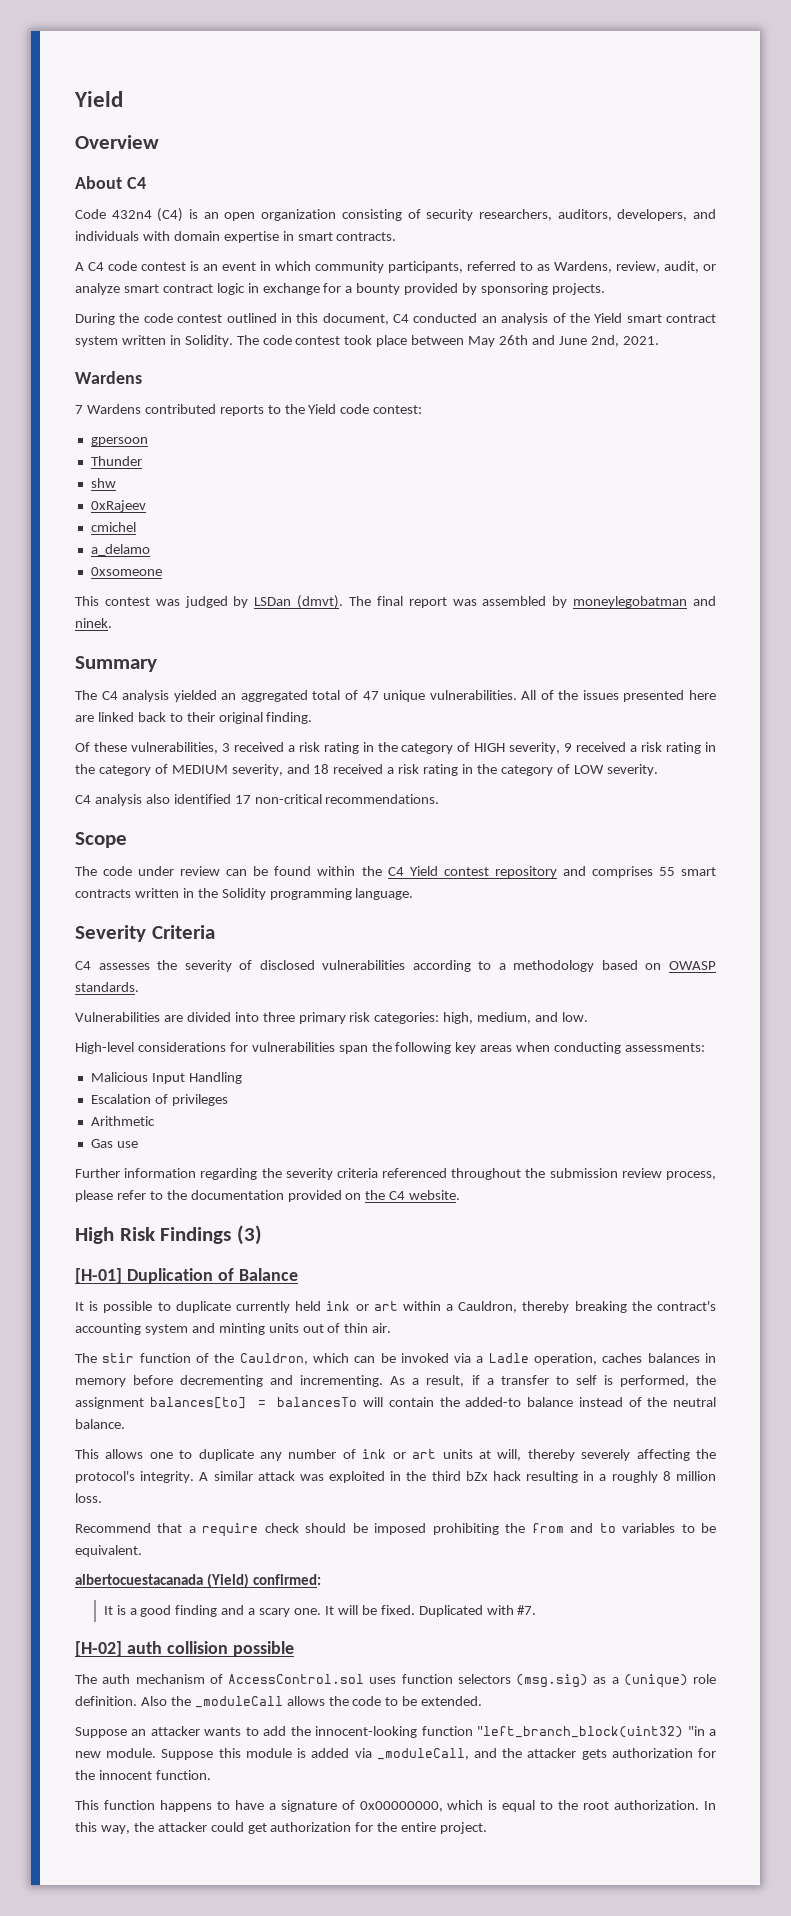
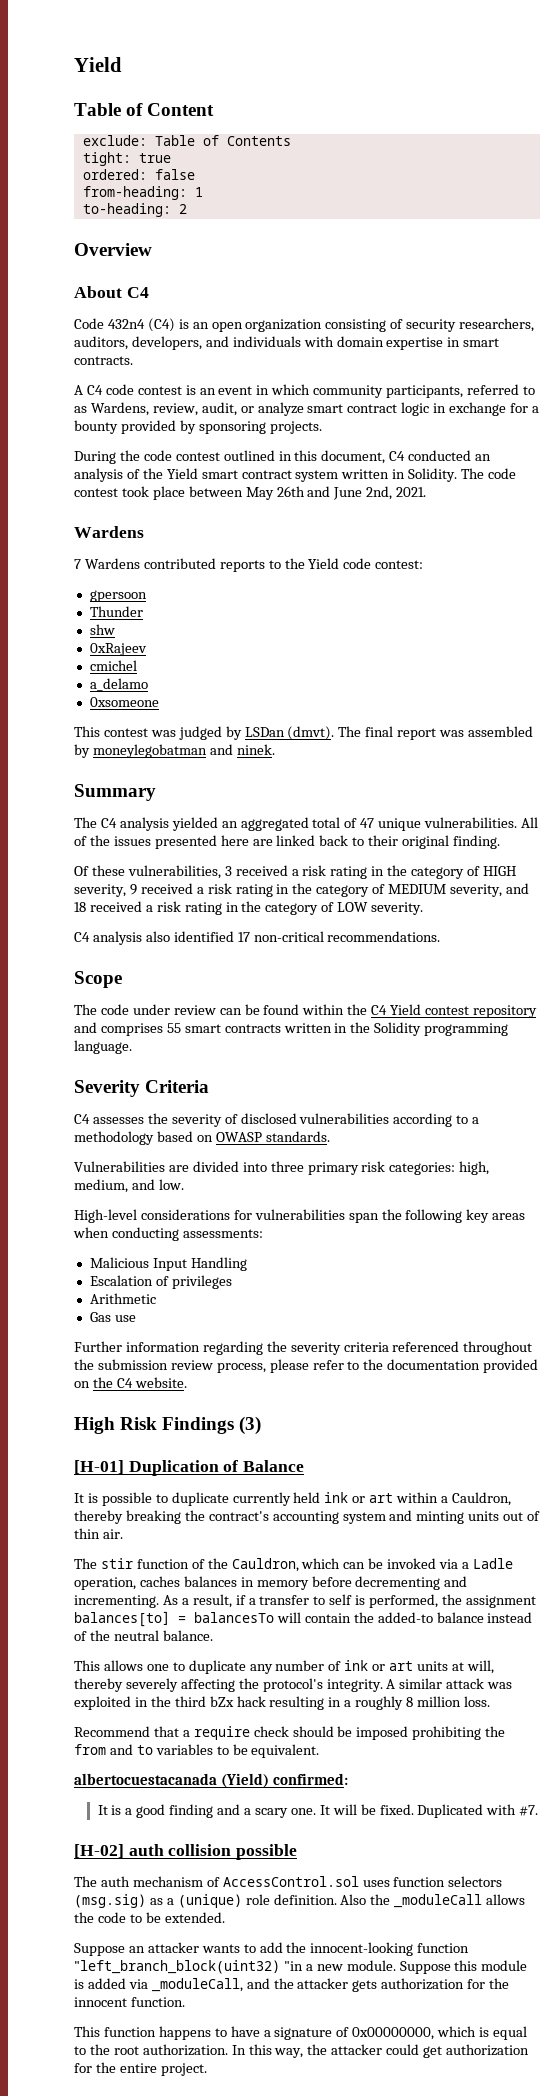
[74,91,123,107] Yield -> [74,57,122,72] [74,103,215,116] [82,135,291,146] [82,152,171,166] [82,169,195,180] [82,186,203,200] [82,203,187,217] Yield // Table of Content // exclude: Table of Contents // tight: true // ordered: false // from-heading: 1 // to-heading: 2

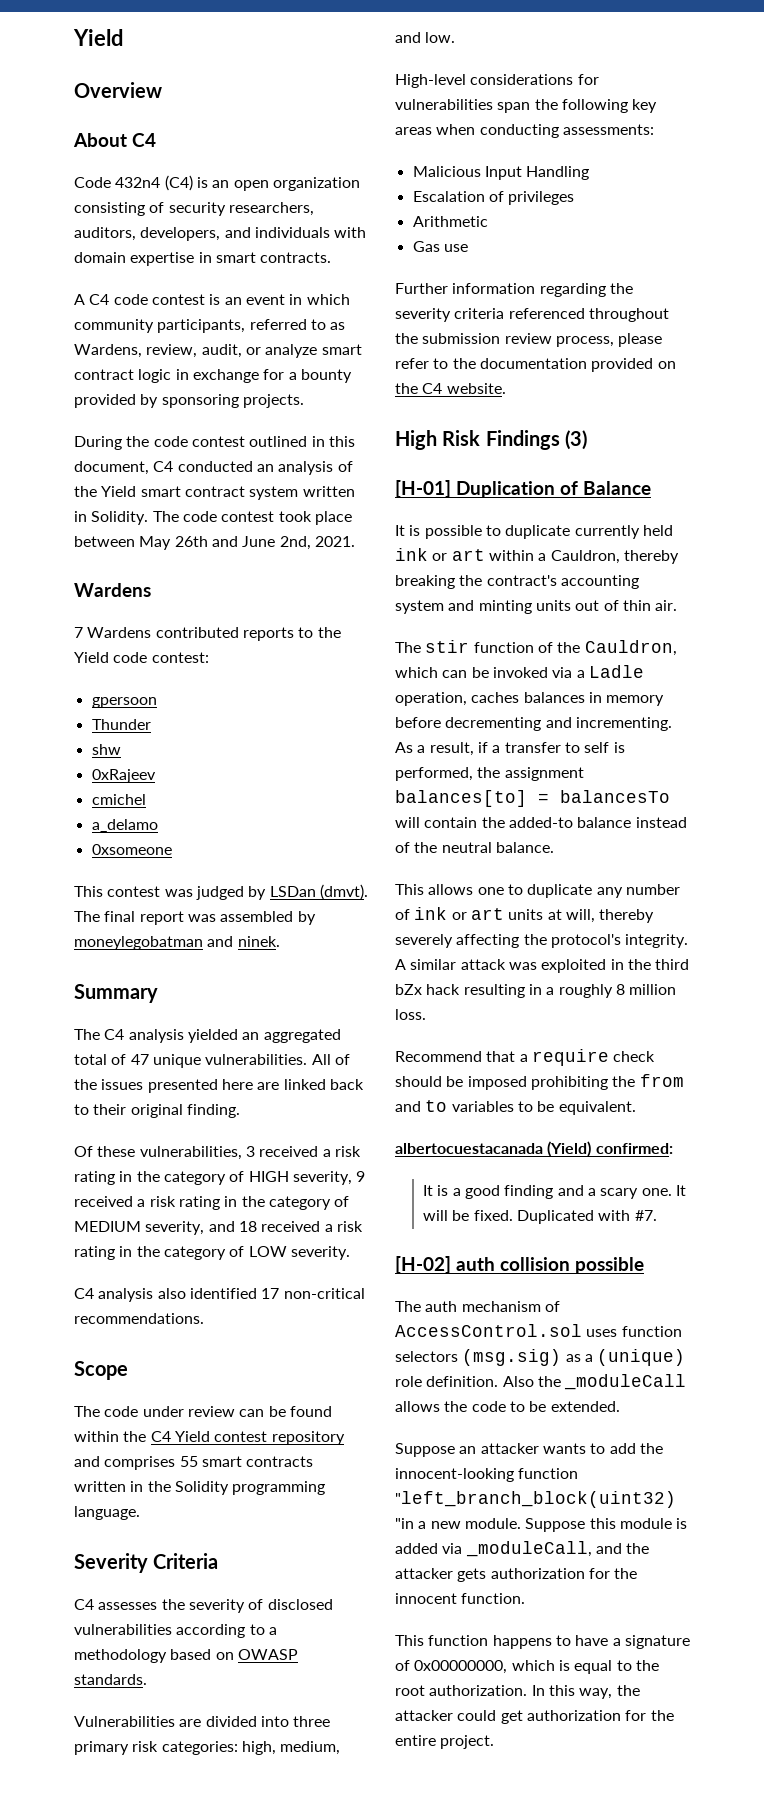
[74,57,122,72] [74,103,215,116] [82,135,291,146] [82,152,171,166] [82,169,195,180] [82,186,203,200] [82,203,187,217] Yield // Table of Content // exclude: Table of Contents // tight: true // ordered: false // from-heading: 1 // to-heading: 2 -> [73,29,123,46] Yield

